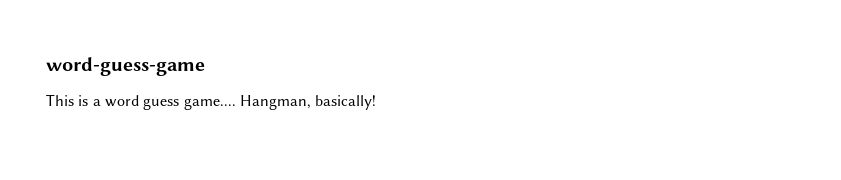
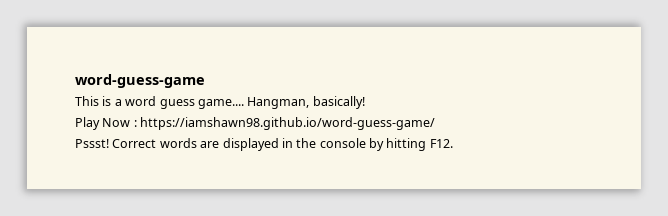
(377, 102) none -> [75,117,436,130] [75,138,453,151] // Play Now : https://iamshawn98.github.io/word-guess-game/ // Pssst! Correct words are displayed in the console by hitting F12.

